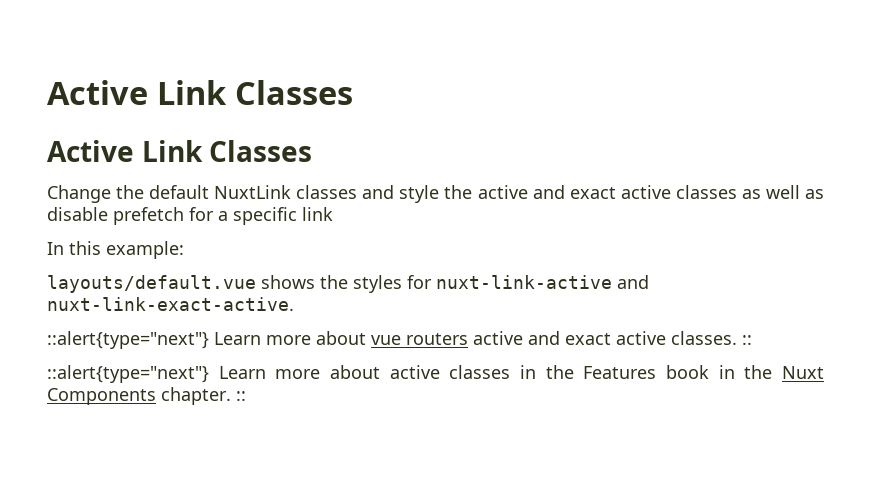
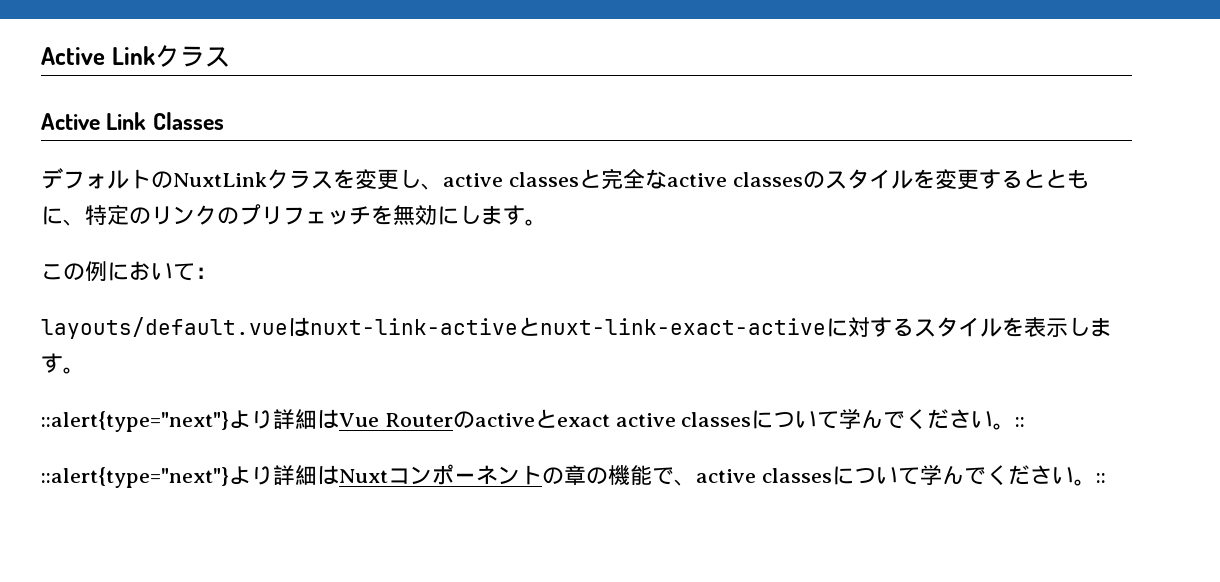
[47,80,353,105] [47,140,313,162] [47,185,825,203] [47,207,333,225] [47,241,184,259] [47,275,649,293] [47,297,294,311] [47,331,752,349] [47,365,824,383] [47,387,231,405] Active Link Classes // Active Link Classes // Change the default NuxtLink classes and style the active and exact active classes as well as disable prefetch for a specific link // In this example: // layouts/default.vue shows the styles for nuxt-link-active and nuxt-link-exact-active. // ::alert{type="next"} Learn more about vue routers active and exact active classes. :: // ::alert{type="next"} Learn more about active classes in the Features book in the Nuxt Components chapter. -> [41,45,230,67] [41,112,224,130] [41,168,1089,190] [41,204,547,226] [41,261,217,282] [41,317,1112,339] [41,353,85,374] [41,409,1026,432] [41,464,1096,488] Active Linkクラス // Active Link Classes // デフォルトのNuxtLinkクラスを変更し、active classesと完全なactive classesのスタイルを変更するとともに、特定のリンクのプリフェッチを無効にします。 // この例において： // layouts/default.vueはnuxt-link-activeとnuxt-link-exact-activeに対するスタイルを表示します。 // ::alert{type="next"}より詳細はVue Routerのactiveとexact active classesについて学んでください。:: // ::alert{type="next"}より詳細はNuxtコンポーネントの章の機能で、active classesについて学んでください。

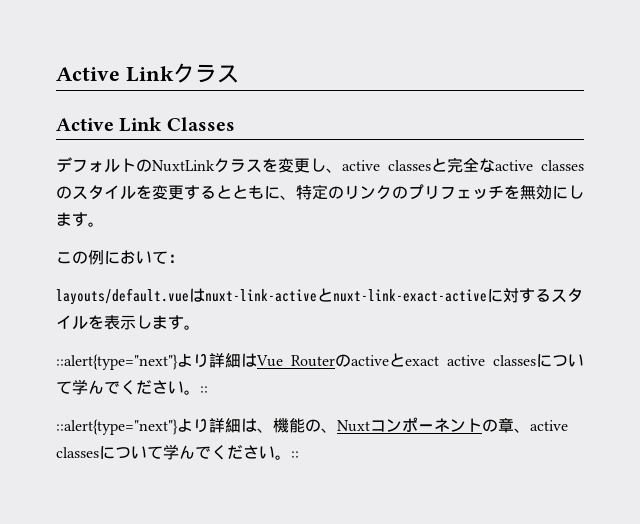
(339, 475) none -> [257,417,337,433] 、機能の、
[586,465,674,485] の機能で -> (514, 425) none

